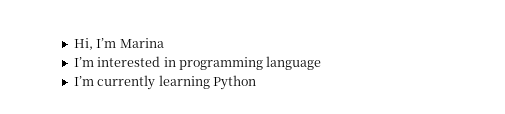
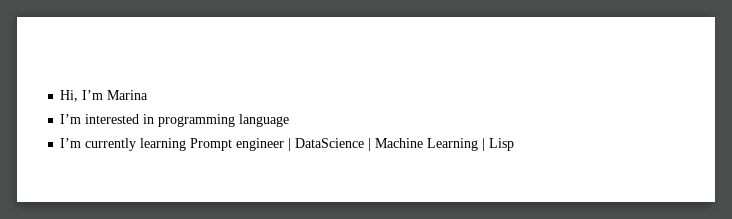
[212,75,256,90] Python -> [190,138,515,151] Prompt engineer | DataScience | Machine Learning | Lisp

